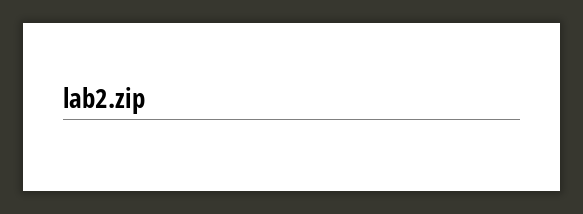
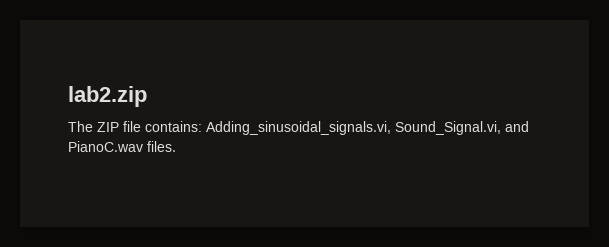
(145, 100) none -> [68,121,529,135] [68,141,176,152] // The ZIP file contains: Adding_sinusoidal_signals.vi, Sound_Signal.vi, and PianoC.wav files.

